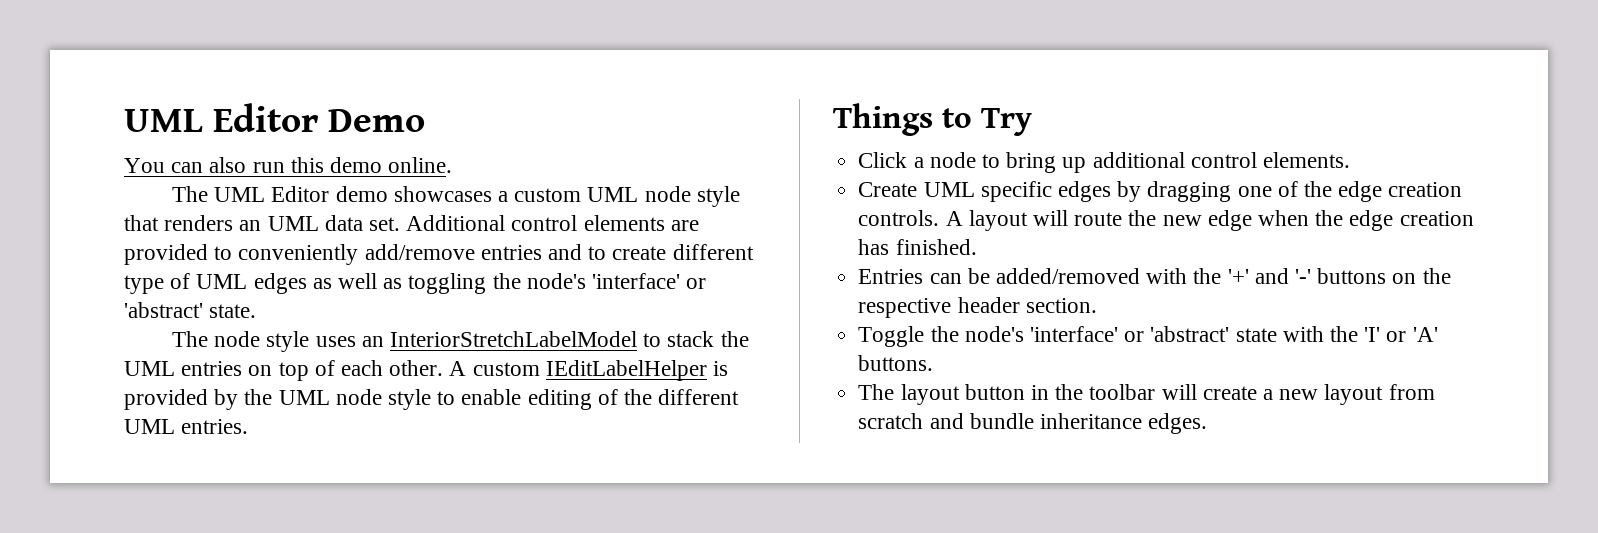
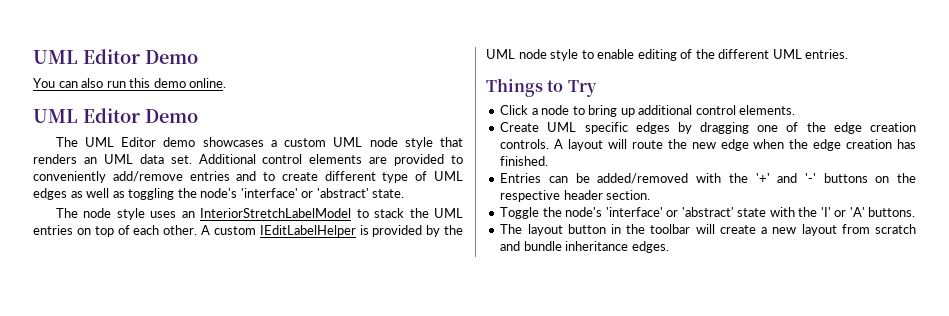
(453, 165) none -> [33,108,198,123] // UML Editor Demo

